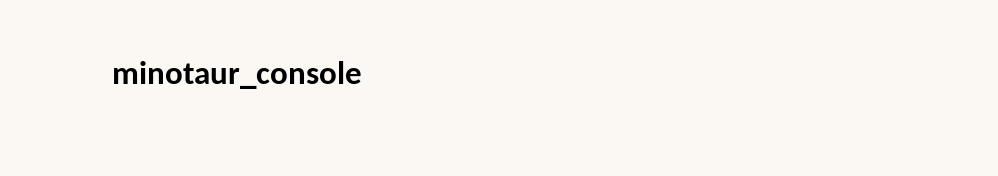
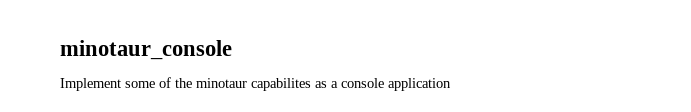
(362, 75) none -> [60,77,451,91] // Implement some of the minotaur capabilites as a console application

